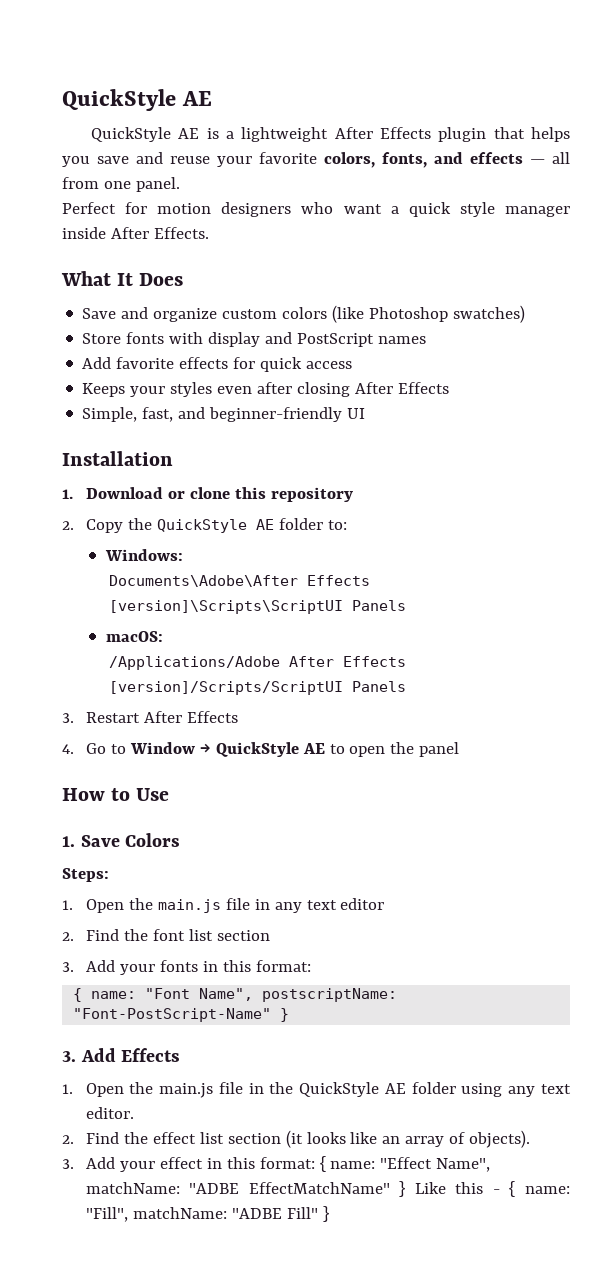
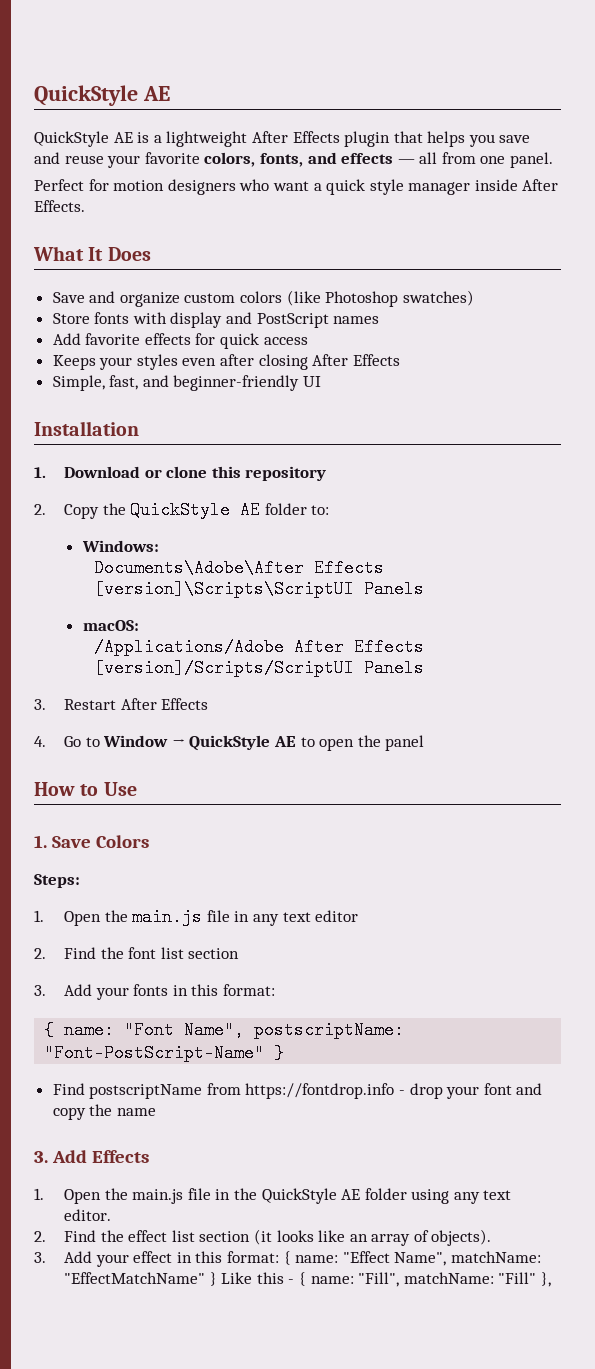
(290, 1015) none -> [52,1083,543,1099] [52,1104,156,1120] // Find postscriptName from https://fontdrop.info - drop your font and copy the name
[189,1182,390,1194] "ADBE EffectMatchName" -> [63,1272,205,1284] "EffectMatchName"
[231,1206,329,1222] "ADBE Fill" } -> [498,1272,551,1287] "Fill" },

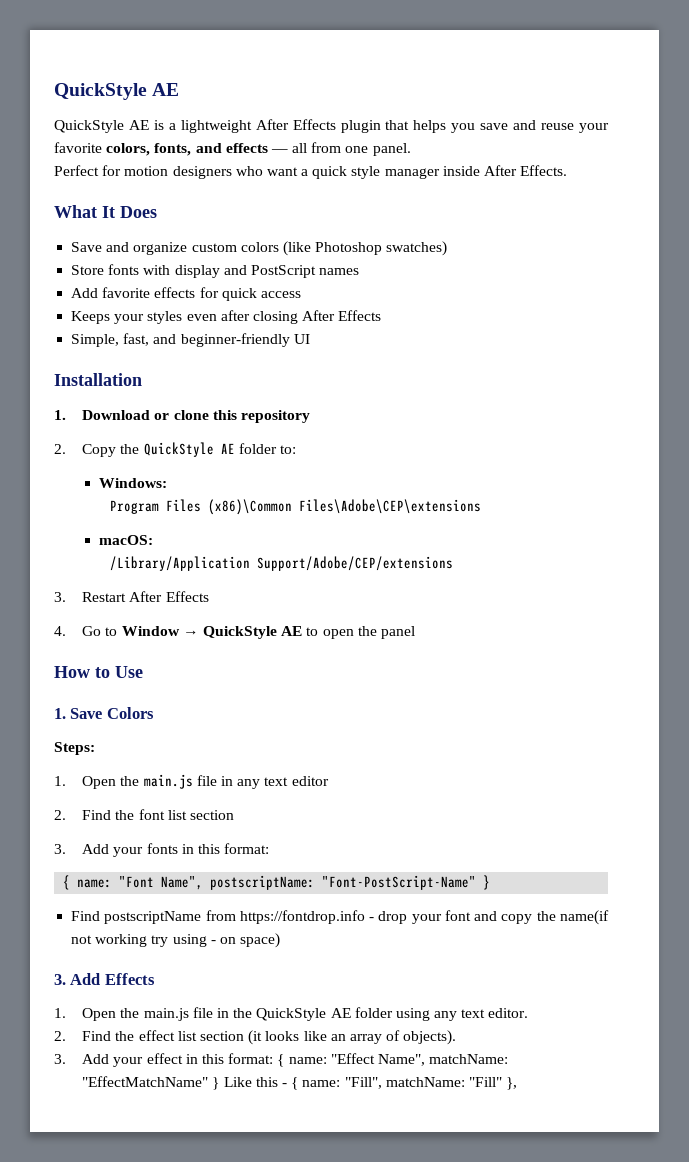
[93,559,384,577] [93,580,424,598] [82,620,139,631] [93,638,424,656] [93,659,424,677] Documents\Adobe\After Effects [version]\Scripts\ScriptUI Panels // macOS: // /Applications/Adobe After Effects [version]/Scripts/ScriptUI Panels -> [110,499,482,515] [99,535,154,545] [110,556,454,571] Program Files (x86)\Common Files\Adobe\CEP\extensions // macOS: // /Library/Application Support/Adobe/CEP/extensions
[116,1108,156,1116] name -> [559,910,609,925] [71,933,281,948] name(if not working try using - on space)

